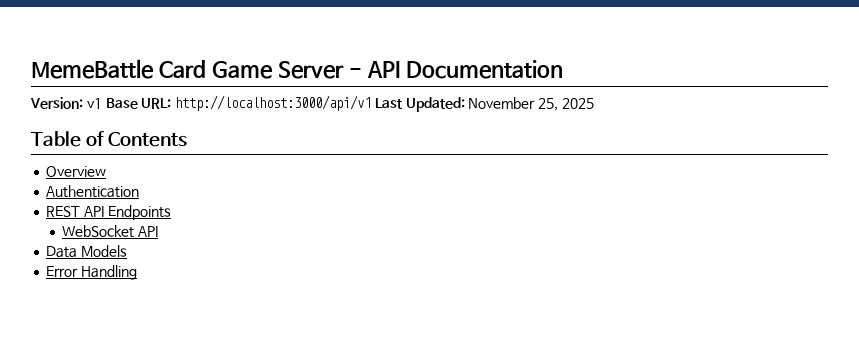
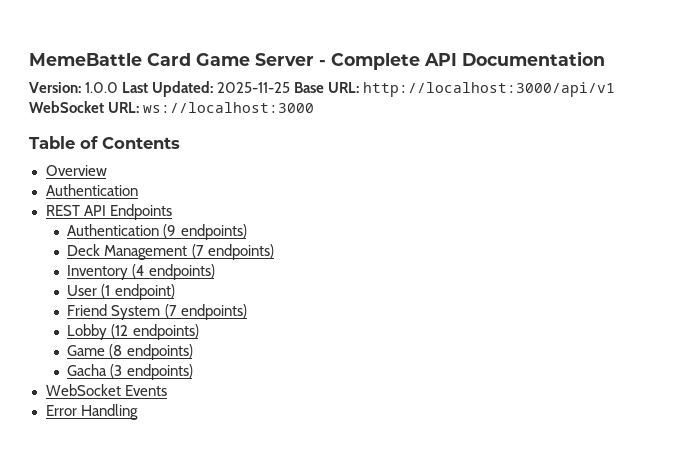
(362, 72) none -> [331,53,420,70] Complete
[86,95,595,112] v1 Base URL: http://localhost:3000/api/v1 Last Updated: November 25, 2025 -> [85,81,616,97] [29,101,315,113] 1.0.0 Last Updated: 2025-11-25 Base URL: http://localhost:3000/api/v1 WebSocket URL: ws://localhost:3000
[62,225,159,238] [46,245,128,258] WebSocket API // Data Models -> [67,224,247,240] [67,244,274,260] [67,264,215,280] [67,284,175,300] [67,304,247,320] [67,324,199,340] [67,344,193,360] [67,364,193,380] [45,384,167,396] Authentication (9 endpoints) // Deck Management (7 endpoints) // Inventory (4 endpoints) // User (1 endpoint) // Friend System (7 endpoints) // Lobby (12 endpoints) // Game (8 endpoints) // Gacha (3 endpoints) // WebSocket Events

